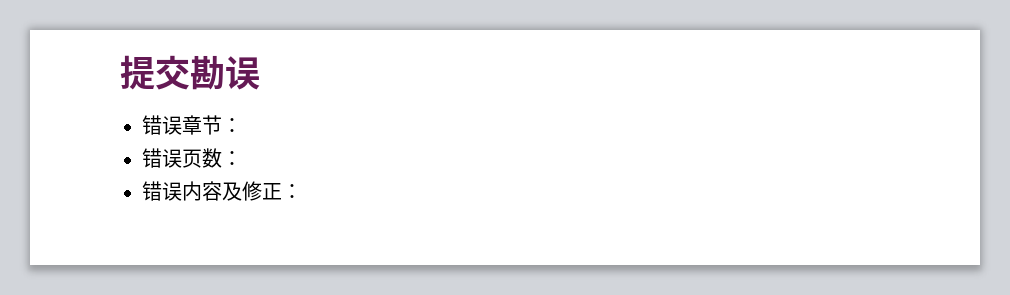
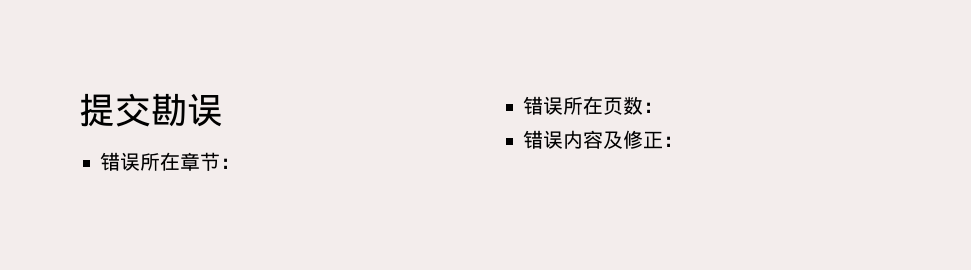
(182, 125) none -> [140,152,181,171] 所在
(182, 158) none -> [563,96,604,115] 所在

